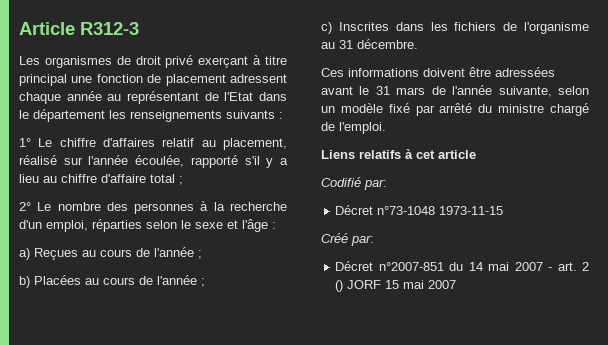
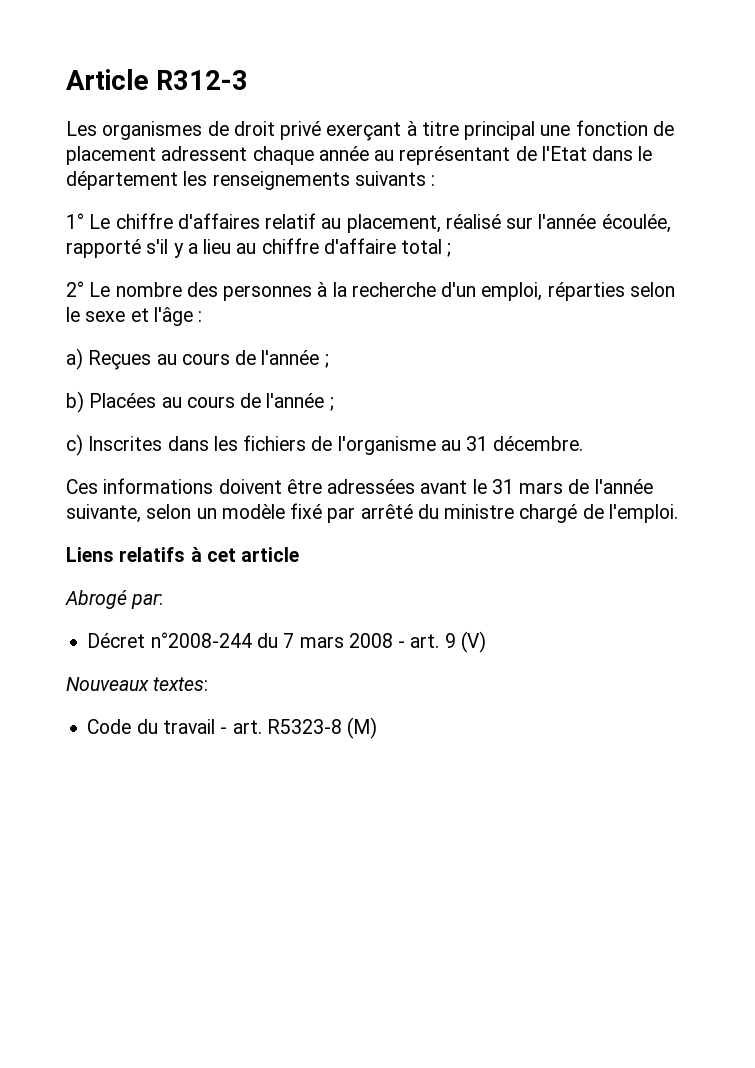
[321,177,387,190] [335,205,504,215] [321,233,374,246] [335,261,589,271] [335,280,457,292] Codifié par: // Décret n°73-1048 1973-11-15 // Créé par: // Décret n°2007-851 du 14 mai 2007 - art. 2 () JORF 15 mai 2007 -> [65,590,164,609] [87,631,486,653] [66,677,209,691] [87,717,378,739] Abrogé par: // Décret n°2008-244 du 7 mars 2008 - art. 9 (V) // Nouveaux textes: // Code du travail - art. R5323-8 (M)

